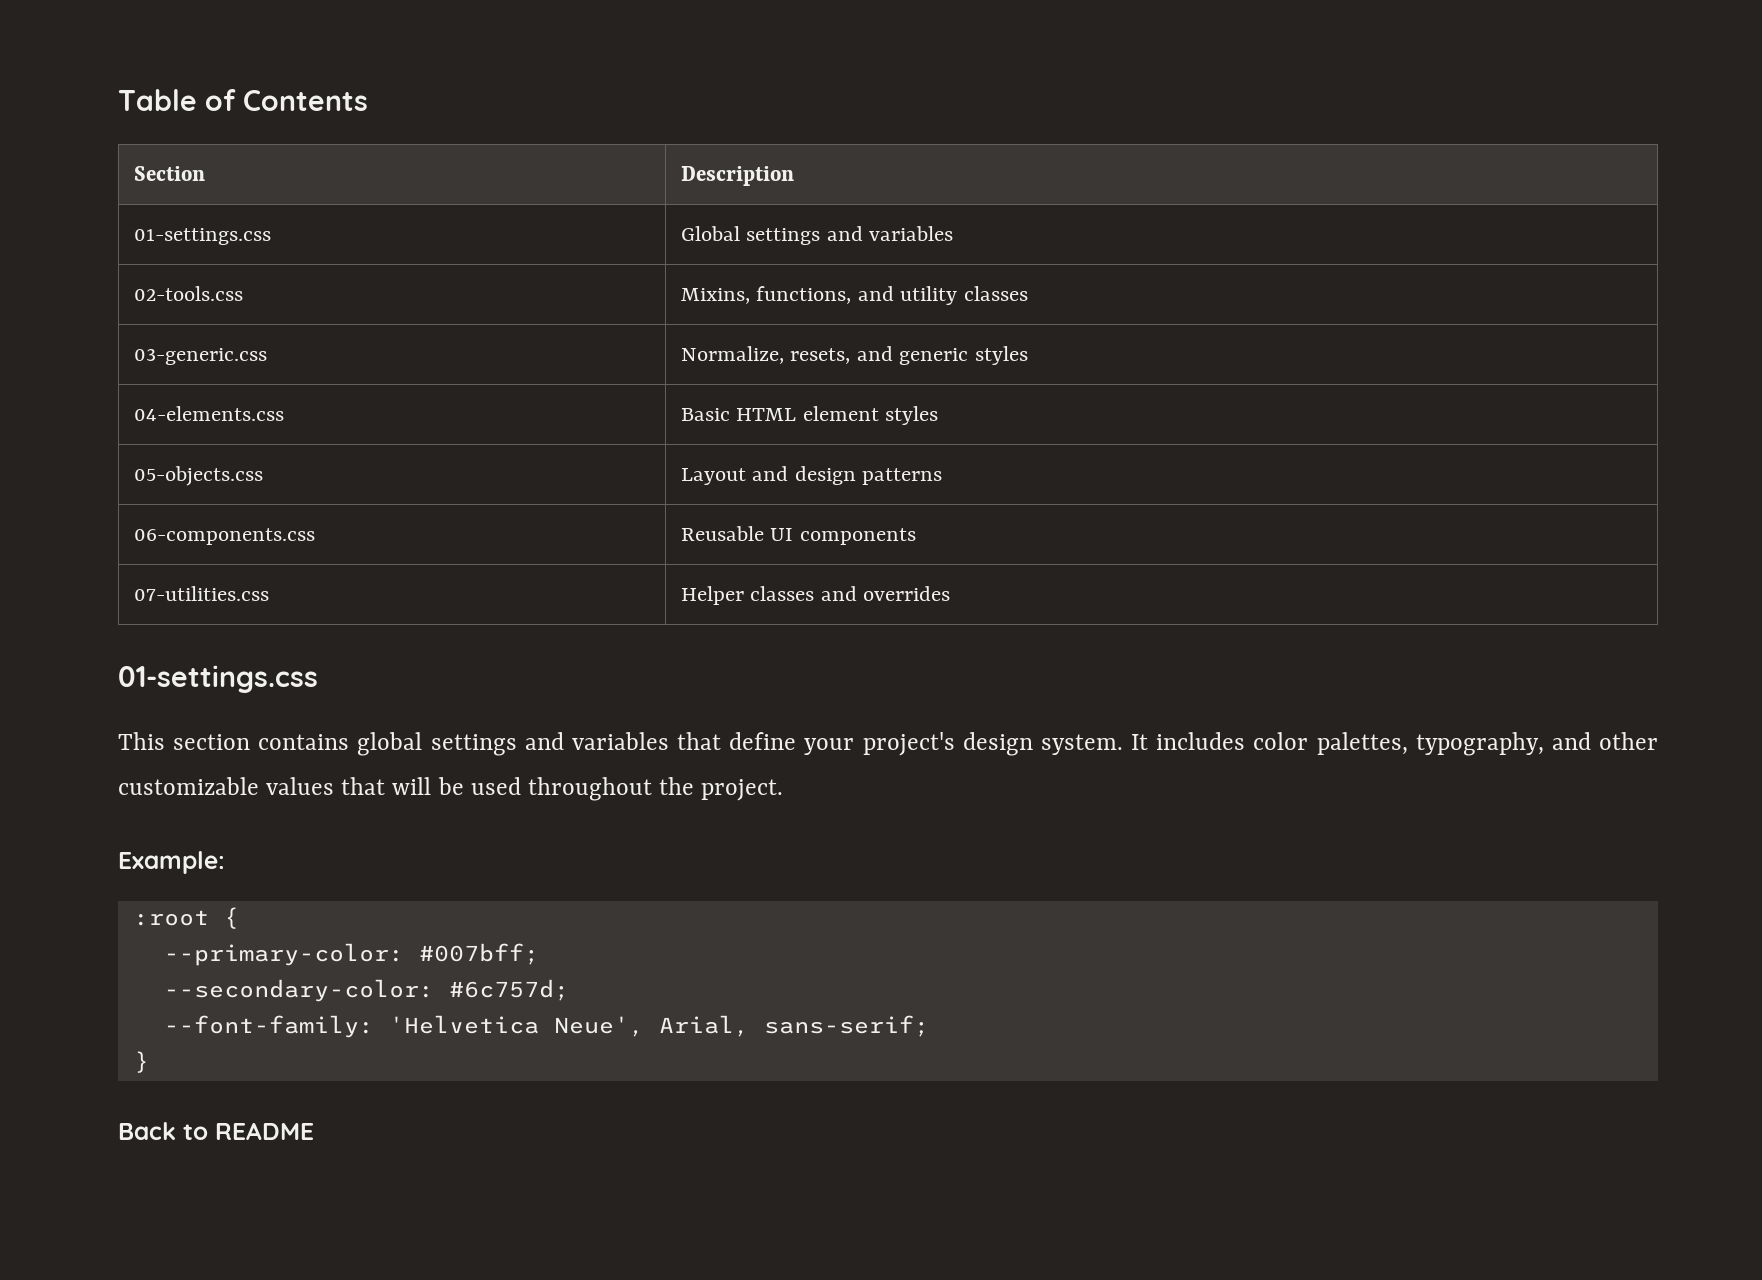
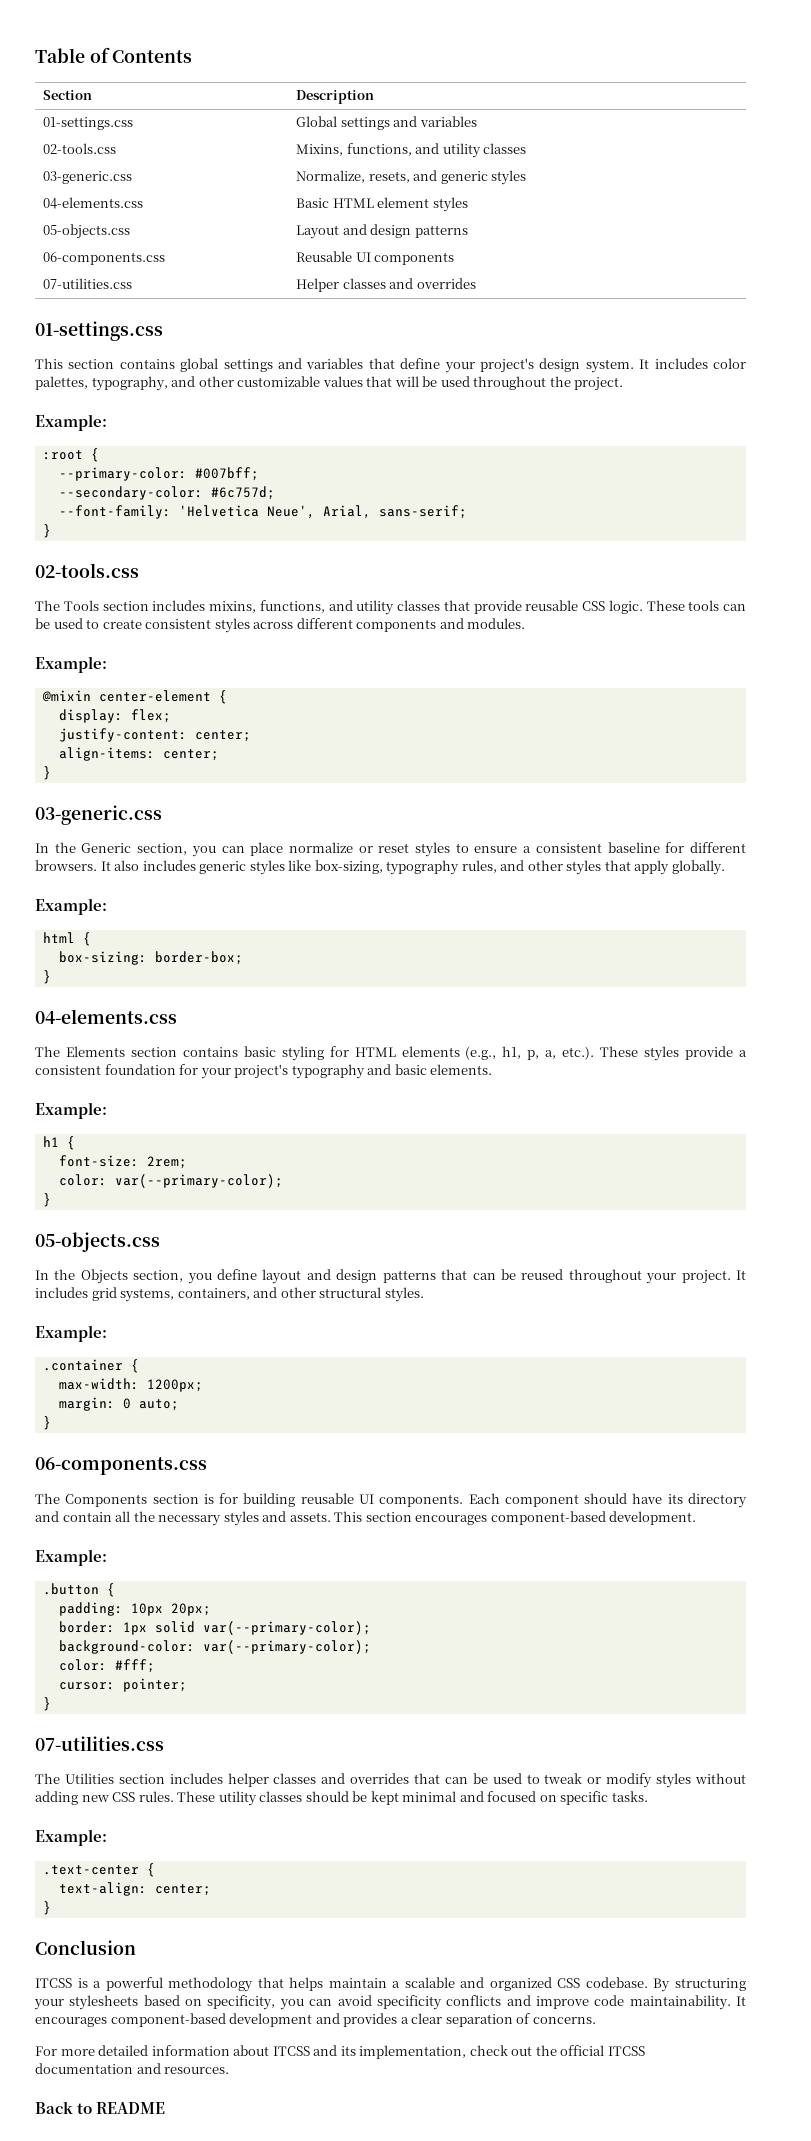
(149, 1062) none -> [35,563,139,578] [35,600,746,615] [35,618,526,633] [35,656,107,673] [41,690,227,704] [58,709,171,723] [58,728,251,742] [58,747,219,761] [42,766,51,780] [35,805,162,825] [35,842,746,857] [35,860,725,875] [35,898,107,915] [42,932,91,946] [58,951,243,965] [42,970,51,984] [35,1009,177,1024] [35,1046,748,1061] [35,1064,493,1079] [35,1102,107,1119] [42,1136,75,1150] [58,1155,187,1169] [58,1174,283,1188] [42,1193,51,1207] [35,1232,160,1252] [35,1269,746,1284] [35,1287,424,1302] [35,1325,107,1342] [42,1359,139,1373] [58,1378,203,1392] [58,1397,179,1411] [42,1416,51,1430] [35,1457,207,1475] [35,1493,748,1508] [35,1511,697,1526] [35,1549,107,1566] [42,1583,115,1597] [58,1602,211,1616] [58,1621,371,1635] [58,1640,371,1654] [58,1659,155,1673] [58,1678,187,1692] [42,1697,51,1711] [35,1736,164,1751] [35,1773,746,1788] [35,1791,648,1806] [35,1829,107,1846] [42,1863,155,1877] [58,1882,211,1896] [42,1901,51,1915] [35,1940,136,1955] [35,1977,746,1992] [34,1995,746,2010] [35,2013,596,2027] [35,2045,645,2059] [35,2063,230,2074] // 02-tools.css // The Tools section includes mixins, functions, and utility classes that provide reusable CSS logic. These tools can be used to create consistent styles across different components and modules. // Example: // @mixin center-element { // display: flex; // justify-content: center; // align-items: center; // } // 03-generic.css // In the Generic section, you can place normalize or reset styles to ensure a consistent baseline for different browsers. It also includes generic styles like box-sizing, typography rules, and other styles that apply globally. // Example: // html { // box-sizing: border-box; // } // 04-elements.css // The Elements section contains basic styling for HTML elements (e.g., h1, p, a, etc.). These styles provide a consistent foundation for your project's typography and basic elements. // Example: // h1 { // font-size: 2rem; // color: var(--primary-color); // } // 05-objects.css // In the Objects section, you define layout and design patterns that can be reused throughout your project. It includes grid systems, containers, and other structural styles. // Example: // .container { // max-width: 1200px; // margin: 0 auto; // } // 06-components.css // The Components section is for building reusable UI components. Each component should have its directory and contain all the necessary styles and assets. This section encourages component-based development. // Example: // .button { // padding: 10px 20px; // border: 1px solid var(--primary-color); // background-color: var(--primary-color); // color: #fff; // cursor: pointer; // } // 07-utilities.css // The Utilities section includes helper classes and overrides that can be used to tweak or modify styles without adding new CSS rules. These utility classes should be kept minimal and focused on specific tasks. // Example: // .text-center { // text-align: center; // } // Conclusion // ITCSS is a powerful methodology that helps maintain a scalable and organized CSS codebase. By structuring your stylesheets based on specificity, you can avoid specificity conflicts and improve code maintainability. It encourages component-based development and provides a clear separation of concerns. // For more detailed information about ITCSS and its implementation, check out the official ITCSS documentation and resources.

